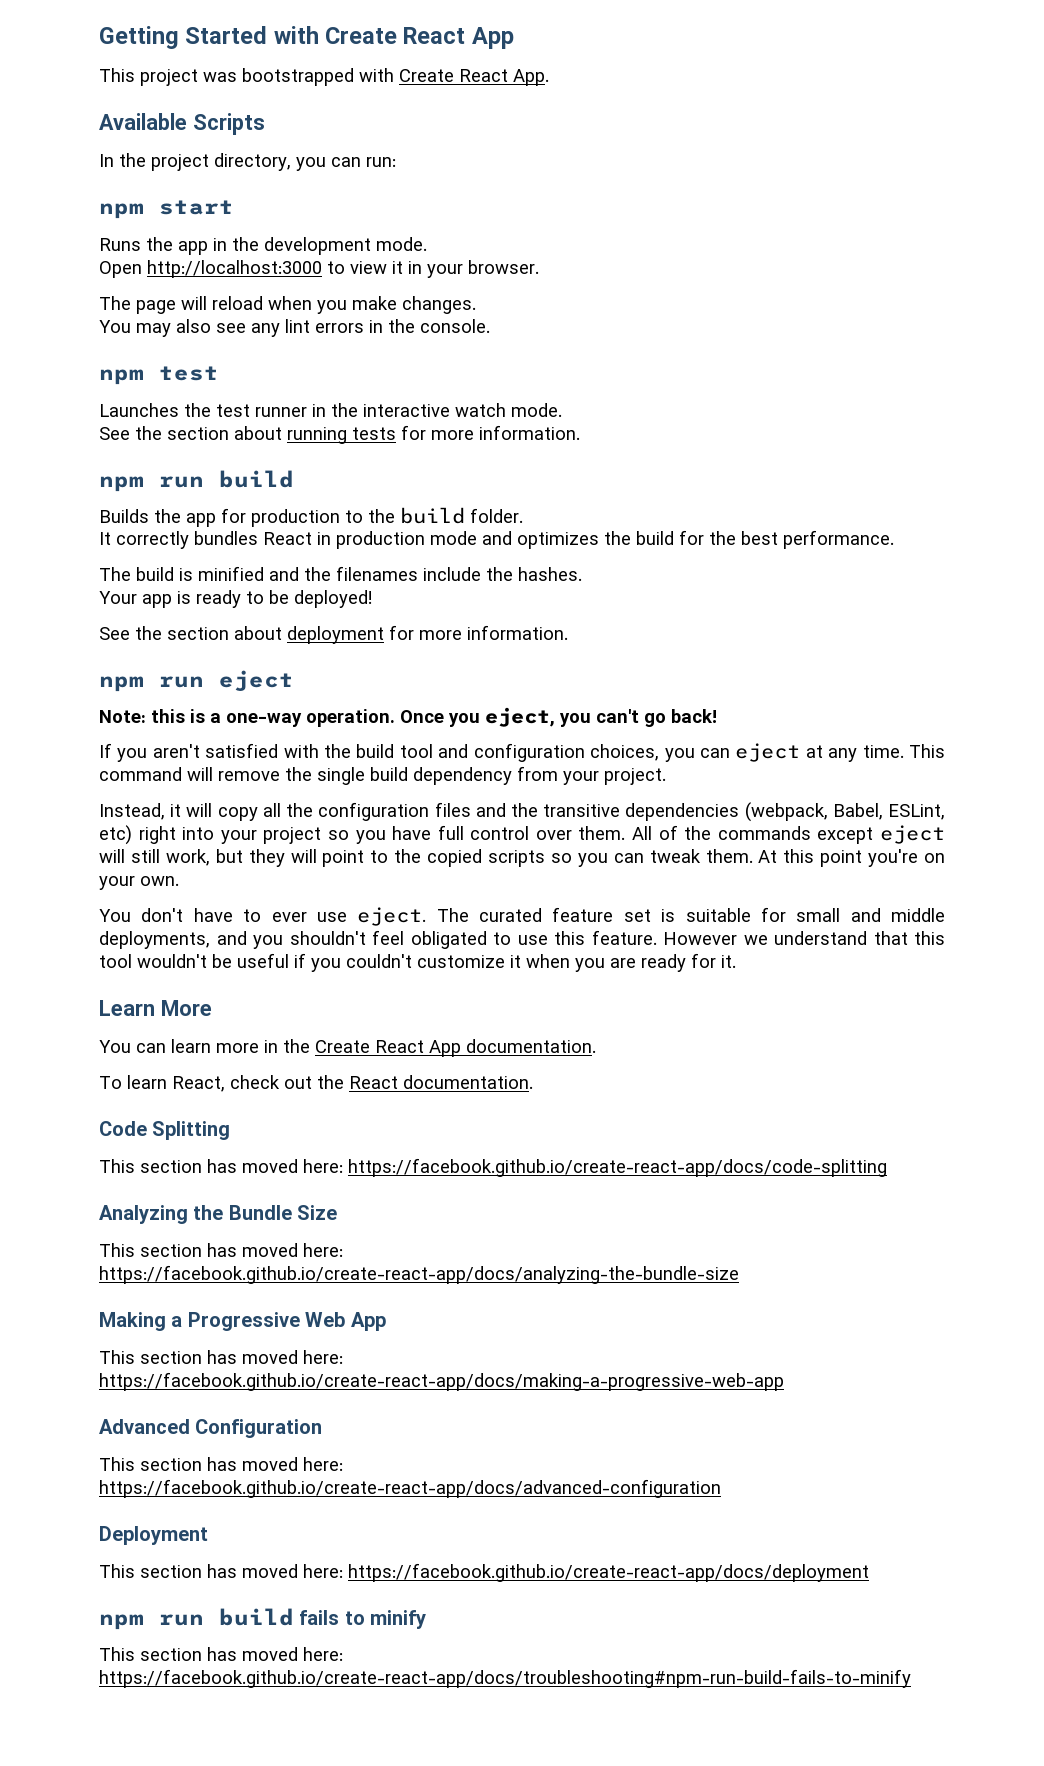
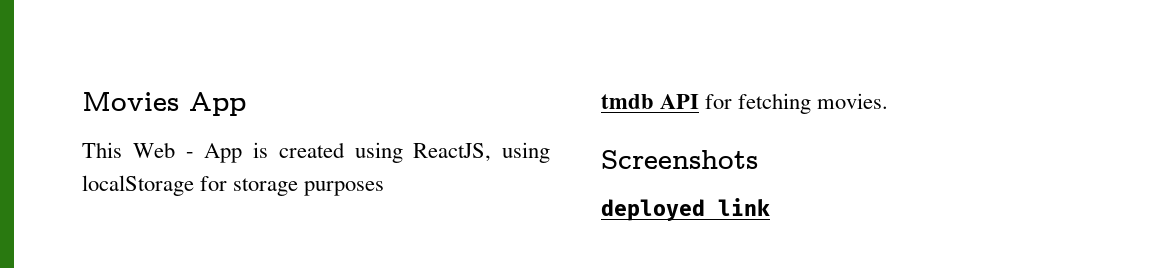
[99,26,514,49] [99,68,549,86] [99,113,265,135] [99,153,396,171] [99,200,234,219] [99,237,427,255] [99,260,539,278] [99,296,476,314] [99,319,490,337] [99,366,219,385] [99,403,562,417] [99,425,580,444] [99,470,294,492] [99,507,523,527] [99,530,894,549] [99,566,582,581] [99,590,372,608] [99,625,568,644] [99,670,294,692] [99,707,717,727] [99,743,945,762] [99,766,666,785] [99,802,945,822] [99,825,946,845] [99,849,945,867] [99,876,179,890] [99,907,945,926] [99,930,945,949] [99,953,736,972] [99,1000,212,1016] [99,1039,596,1057] [99,1075,533,1092] [99,1121,231,1140] [99,1158,887,1177] [99,1205,338,1224] [99,1243,343,1257] [99,1265,739,1284] [99,1312,386,1331] [99,1350,343,1364] [99,1372,784,1391] [99,1419,323,1438] [99,1457,343,1471] [99,1479,721,1498] [99,1526,208,1545] [99,1563,869,1582] [99,1608,427,1630] [99,1647,343,1661] [99,1669,911,1688] Getting Started with Create React App // This project was bootstrapped with Create React App. // Available Scripts // In the project directory, you can run: // npm start // Runs the app in the development mode. // Open http://localhost:3000 to view it in your browser. // The page will reload when you make changes. // You may also see any lint errors in the console. // npm test // Launches the test runner in the interactive watch mode. // See the section about running tests for more information. // npm run build // Builds the app for production to the build folder. // It correctly bundles React in production mode and optimizes the build for the best performance. // The build is minified and the filenames include the hashes. // Your app is ready to be deployed! // See the section about deployment for more information. // npm run eject // Note: this is a one-way operation. Once you eject, you can't go back! // If you aren't satisfied with the build tool and configuration choices, you can eject at any time. This command will remove the single build dependency from your project. // Instead, it will copy all the configuration files and the transitive dependencies (webpack, Babel, ESLint, etc) right into your project so you have full control over them. All of the commands except eject will still work, but they will point to the copied scripts so you can tweak them. At this point you're on your own. // You don't have to ever use eject. The curated feature set is suitable for small and middle deployments, and you shouldn't feel obligated to use this feature. However we understand that this tool wouldn't be useful if you couldn't customize it when you are ready for it. // Learn More // You can learn more in the Create React App documentation. // To learn React, check out the React documentation. // Code Splitting // This section has moved here: https://facebook.github.io/create-react-app/docs/code-splitting // Analyzing the Bundle Size // This section has moved here: https://facebook.github.io/create-react-app/docs/analyzing-the-bundle-size // Making a Progressive Web App // This section has moved here: https://facebook.github.io/create-react-app/docs/making-a-progressive-web-app // Advanced Configuration // This section has moved here: https://facebook.github.io/create-react-app/docs/advanced-configuration // Deployment // This section has moved here: https://facebook.github.io/create-react-app/docs/deployment // npm run build fails to minify // This section has moved here: https://facebook.github.io/create-react-app/docs/troubleshooting#npm-run-build-fails-to-minify -> [82,92,246,116] [82,142,550,163] [82,175,385,196] [601,93,889,114] [601,150,758,169] [601,198,770,221] Movies App // This Web - App is created using ReactJS, using localStorage for storage purposes // tmdb API for fetching movies. // Screenshots // deployed link

